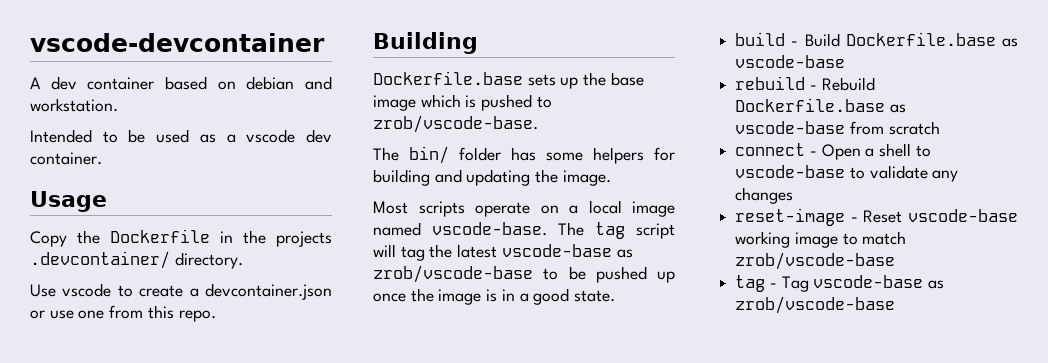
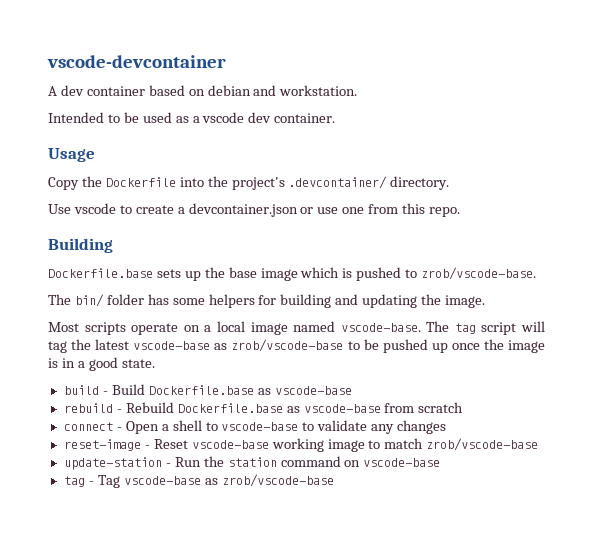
[220,230,332,247] in the projects -> [179,176,285,190] into the project's
(896, 261) none -> [63,456,441,470] // update-station - Run the station command on vscode-base

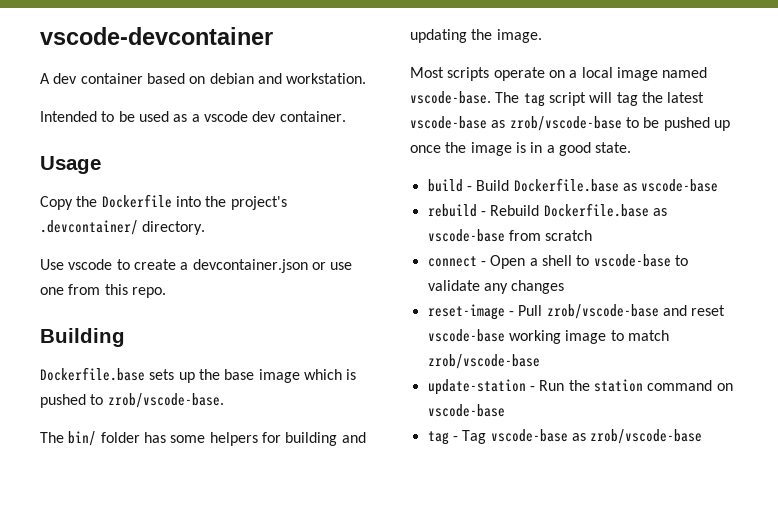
[153,439,188,449] Reset -> [518,304,726,319] Pull zrob/vscode-base and reset

